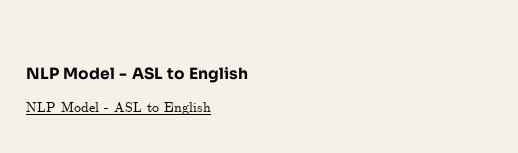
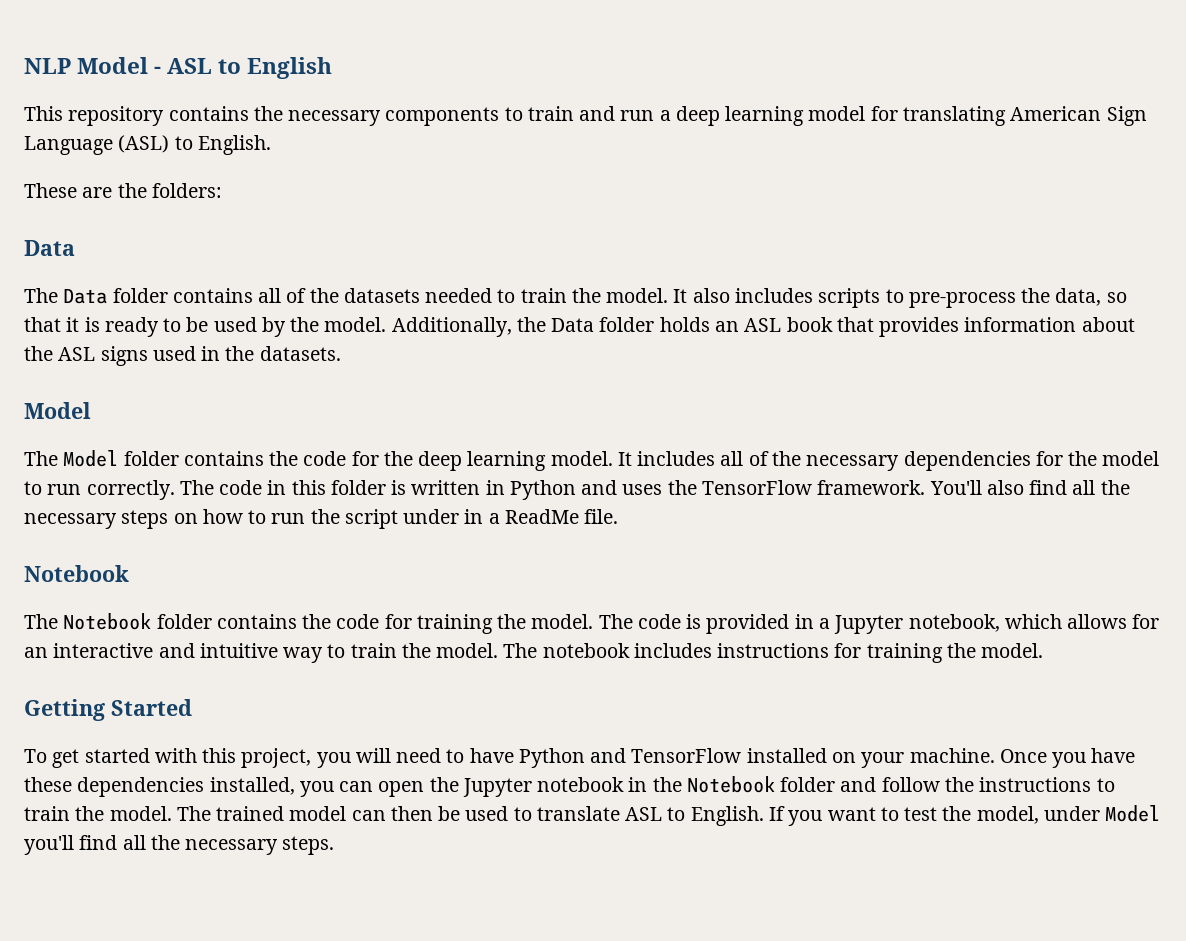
[26,101,211,115] NLP Model - ASL to English -> [24,106,1147,126] [24,135,271,155] [24,183,222,198] [24,240,75,256] [24,288,1127,308] [24,317,1135,337] [24,346,341,366] [24,402,91,419] [24,450,1160,471] [24,480,1130,500] [24,509,619,529] [24,565,129,582] [24,613,1160,634] [24,643,1044,663] [24,699,192,721] [24,748,1136,768] [24,776,1115,797] [24,805,1161,826] [24,835,335,855] This repository contains the necessary components to train and run a deep learning model for translating American Sign Language (ASL) to English. // These are the folders: // Data // The Data folder contains all of the datasets needed to train the model. It also includes scripts to pre-process the data, so that it is ready to be used by the model. Additionally, the Data folder holds an ASL book that provides information about the ASL signs used in the datasets. // Model // The Model folder contains the code for the deep learning model. It includes all of the necessary dependencies for the model to run correctly. The code in this folder is written in Python and uses the TensorFlow framework. You'll also find all the necessary steps on how to run the script under in a ReadMe file. // Notebook // The Notebook folder contains the code for training the model. The code is provided in a Jupyter notebook, which allows for an interactive and intuitive way to train the model. The notebook includes instructions for training the model. // Getting Started // To get started with this project, you will need to have Python and TensorFlow installed on your machine. Once you have these dependencies installed, you can open the Jupyter notebook in the Notebook folder and follow the instructions to train the model. The trained model can then be used to translate ASL to English. If you want to test the model, under Model you'll find all the necessary steps.

